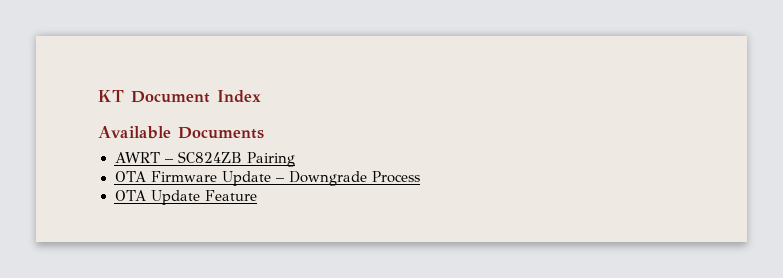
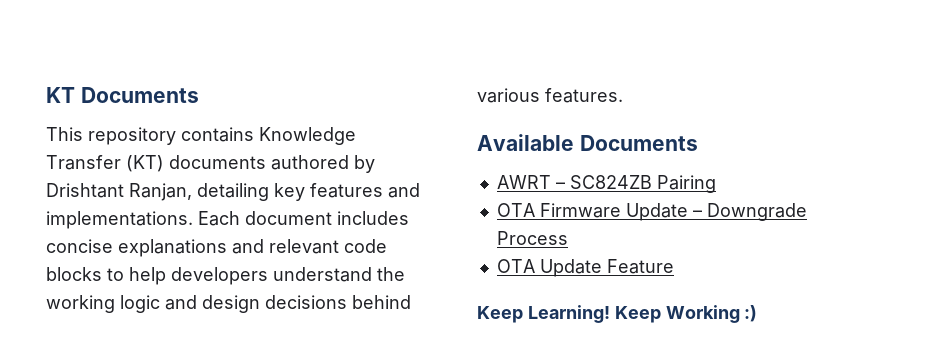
[131,90,261,103] Document Index -> [80,87,199,103] [46,127,356,145] [46,155,375,173] [46,183,420,201] [46,211,409,229] [46,239,387,257] [46,267,405,285] [46,295,411,313] [477,88,623,103] Documents // This repository contains Knowledge Transfer (KT) documents authored by Drishtant Ranjan, detailing key features and implementations. Each document includes concise explanations and relevant code blocks to help developers understand the working logic and design decisions behind various features.
(258, 195) none -> [477,305,758,323] // Keep Learning! Keep Working :)

